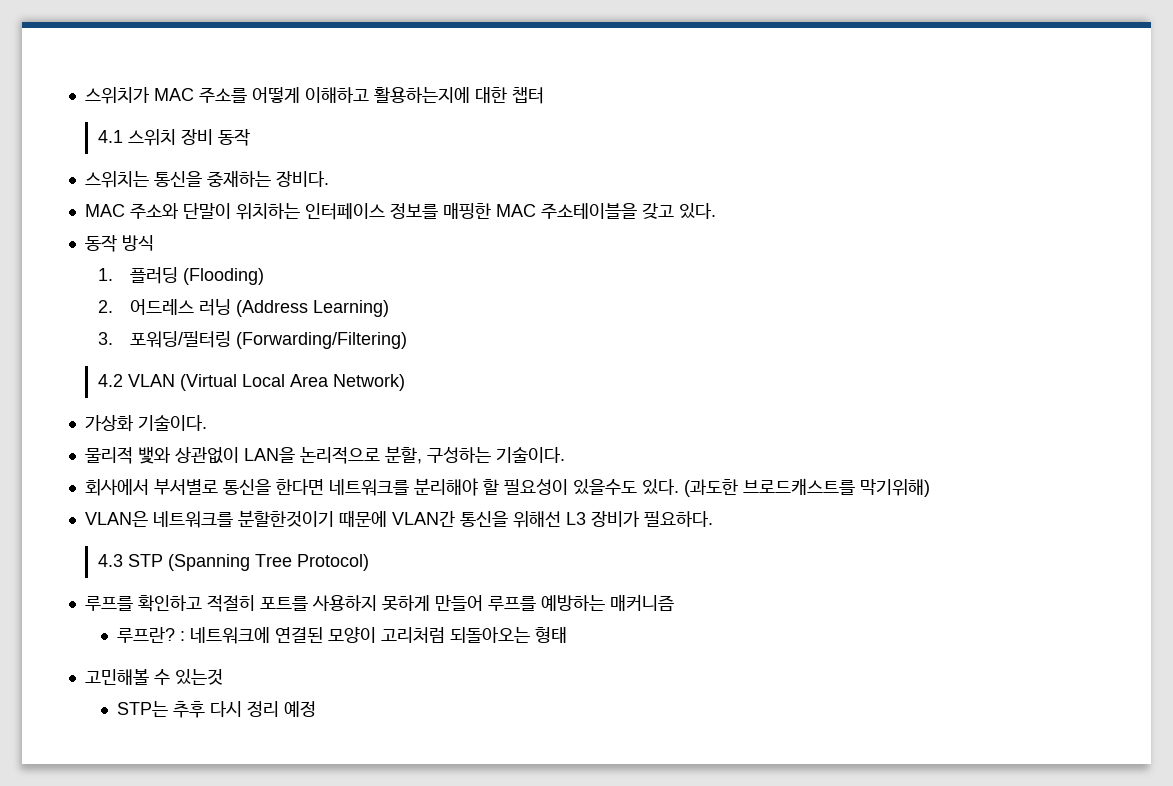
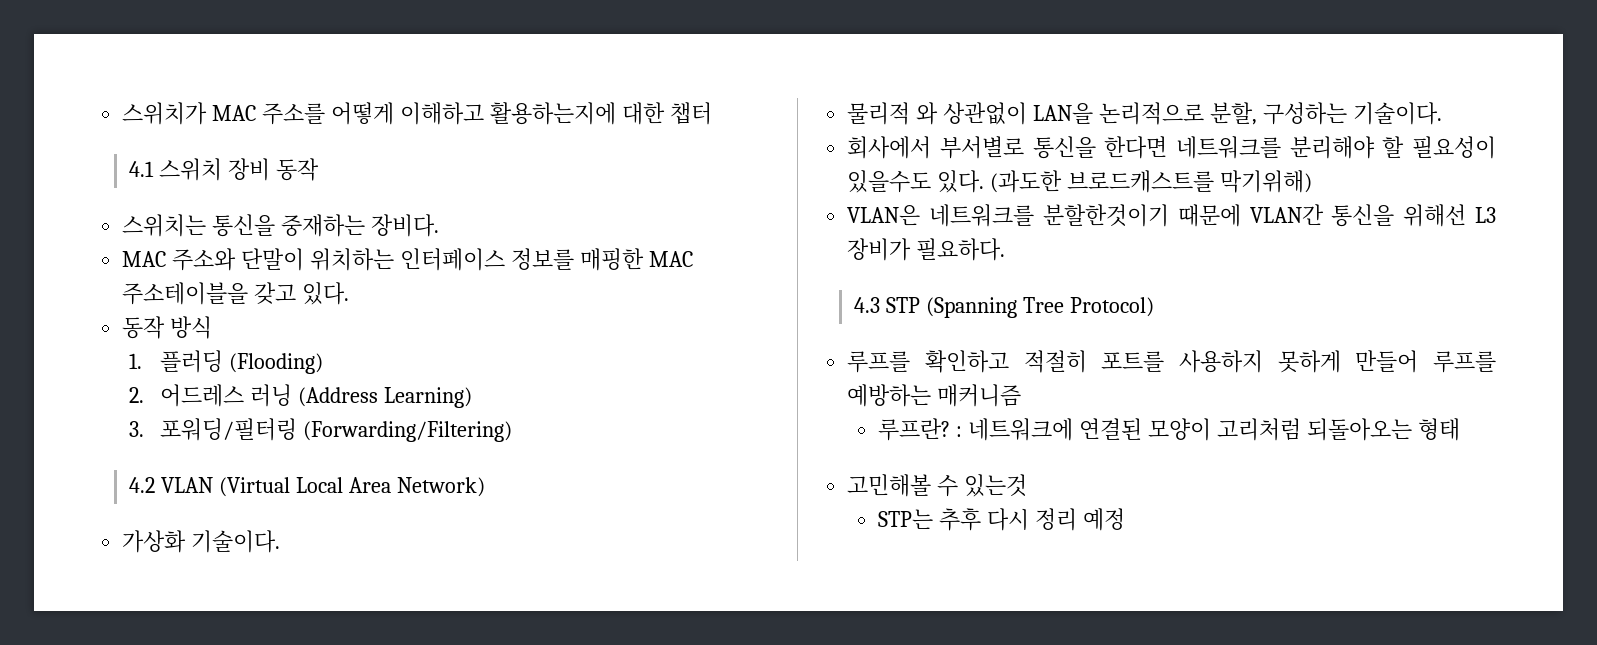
[137,446,171,464] 뱇와 -> [916,102,939,125] 와

